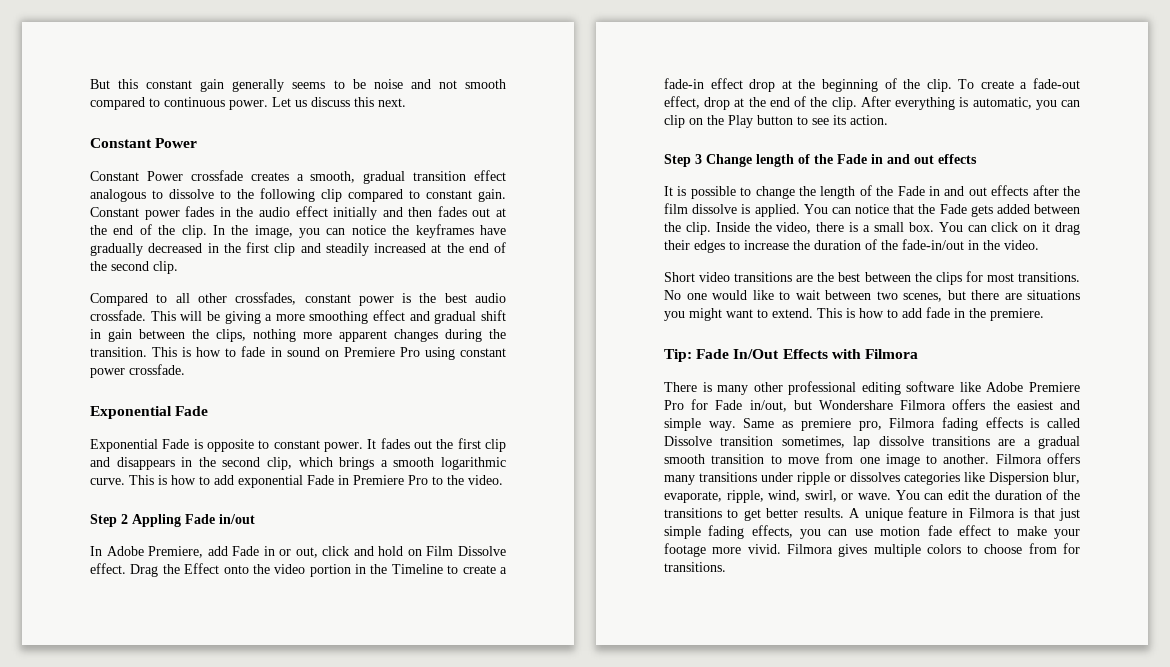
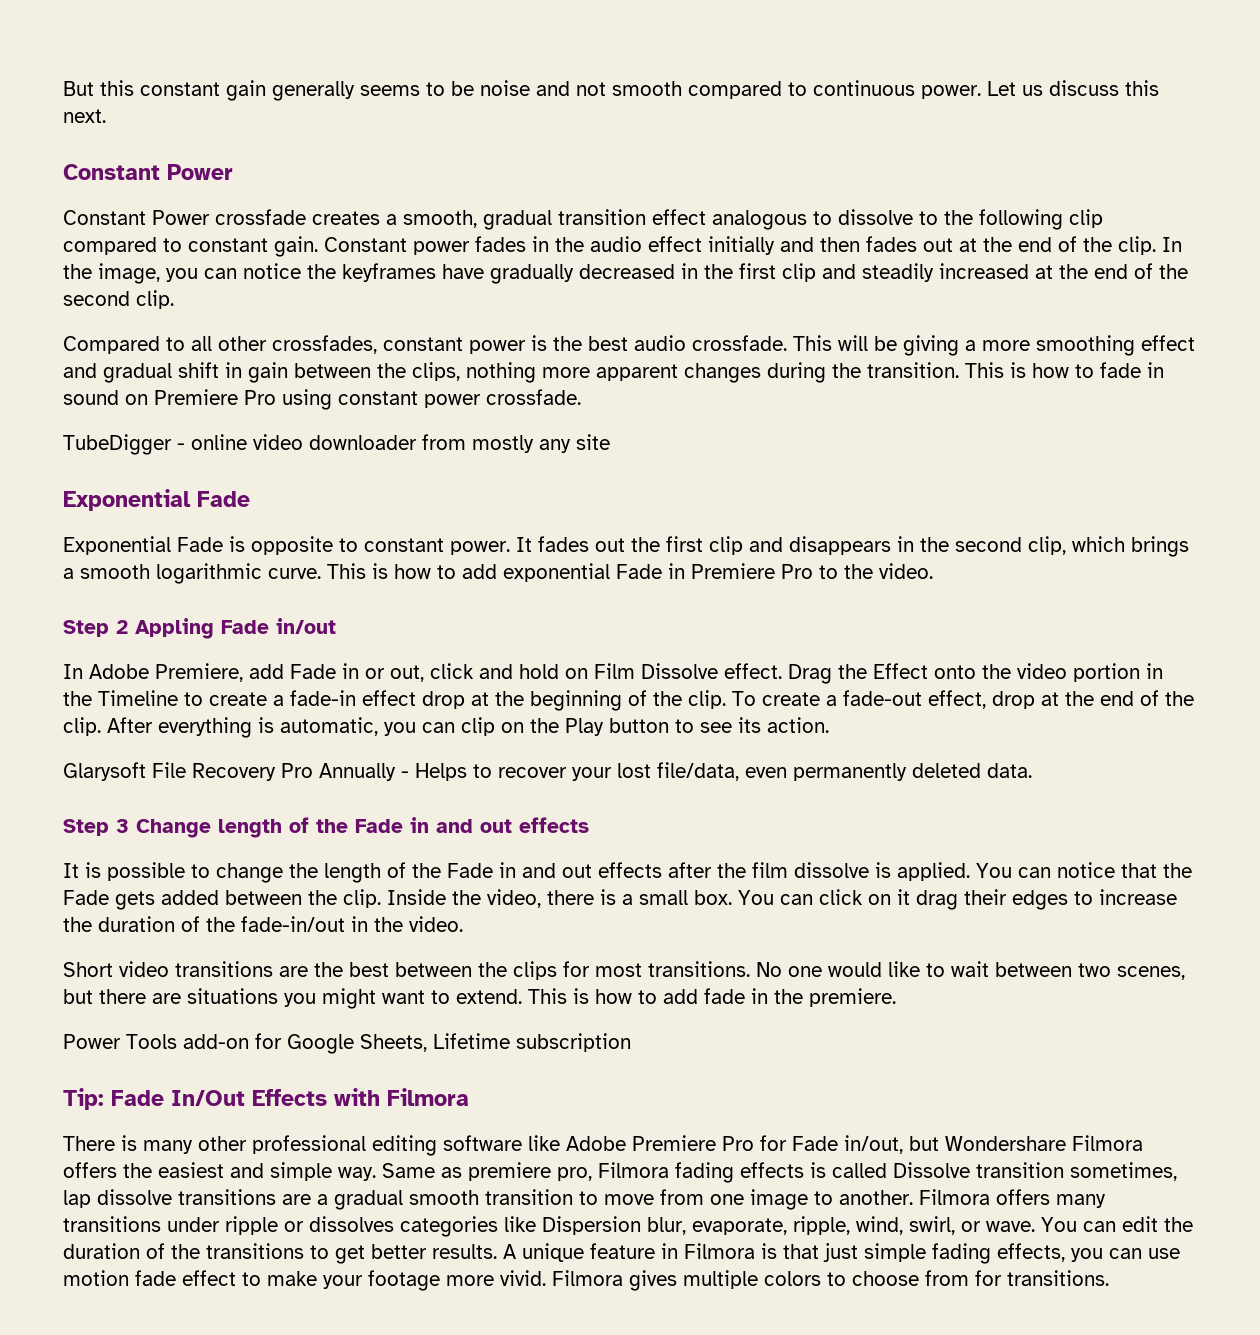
(185, 369) none -> [63,434,610,455] // TubeDigger - online video downloader from mostly any site
(888, 120) none -> [63,762,1032,781] // Glarysoft File Recovery Pro Annually - Helps to recover your lost file/data, even permanently deleted data.
(1044, 314) none -> [63,1033,631,1054] // Power Tools add-on for Google Sheets, Lifetime subscription

